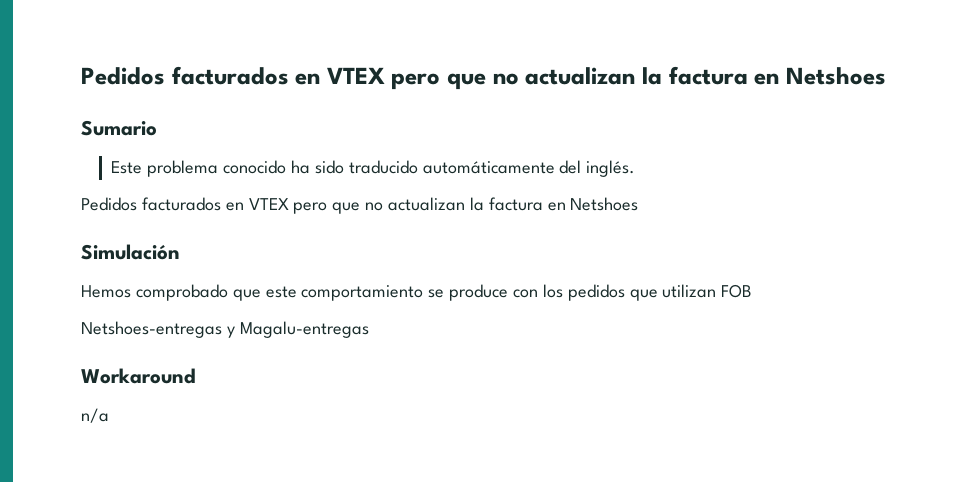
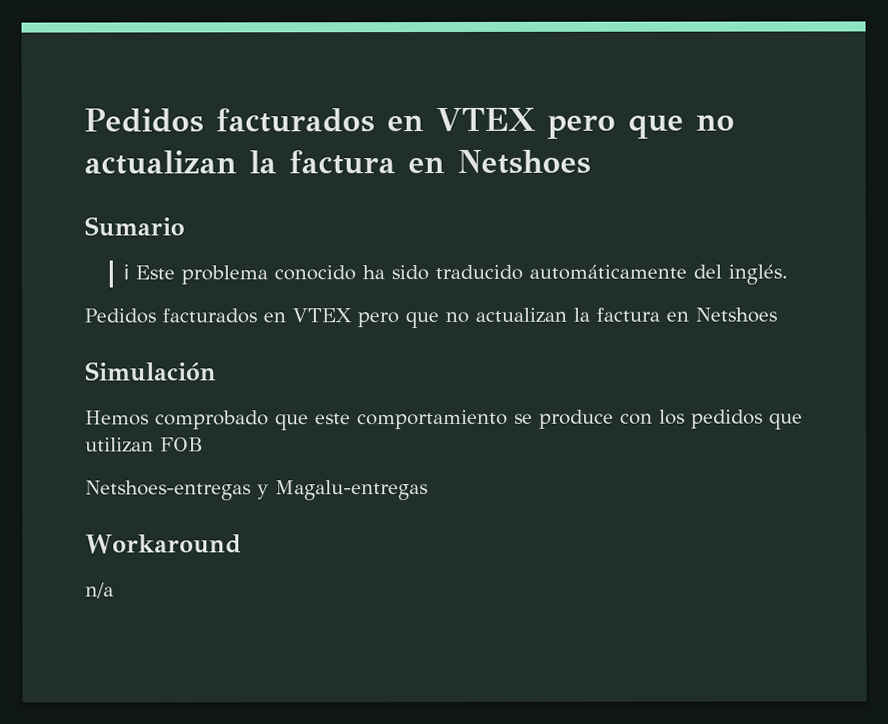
(157, 128) none -> [122,264,129,280] ℹ

